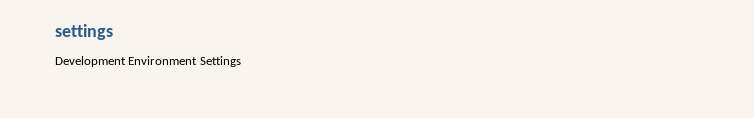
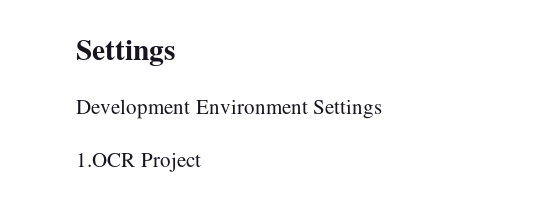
[55,24,113,40] settings -> [76,40,175,66] Settings
(241, 61) none -> [76,152,201,172] // 1.OCR Project

